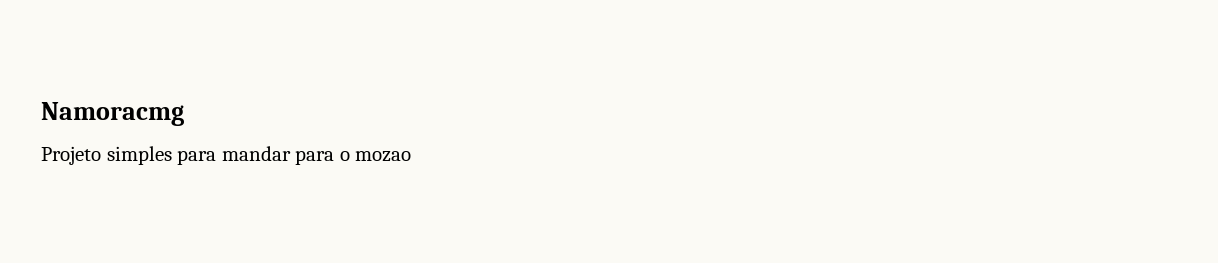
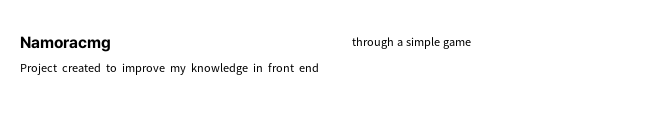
[41,146,412,165] Projeto simples para mandar para o mozao -> [20,63,319,75] [352,37,471,49] Project created to improve my knowledge in front end through a simple game

